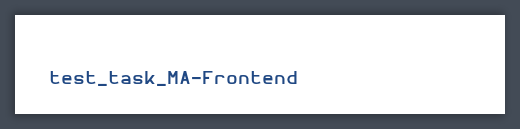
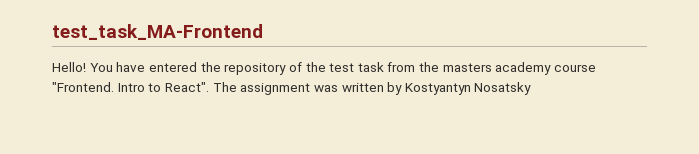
(298, 78) none -> [52,62,597,75] [52,82,532,95] // Hello! You have entered the repository of the test task from the masters academy course "Frontend. Intro to React". The assignment was written by Kostyantyn Nosatsky

